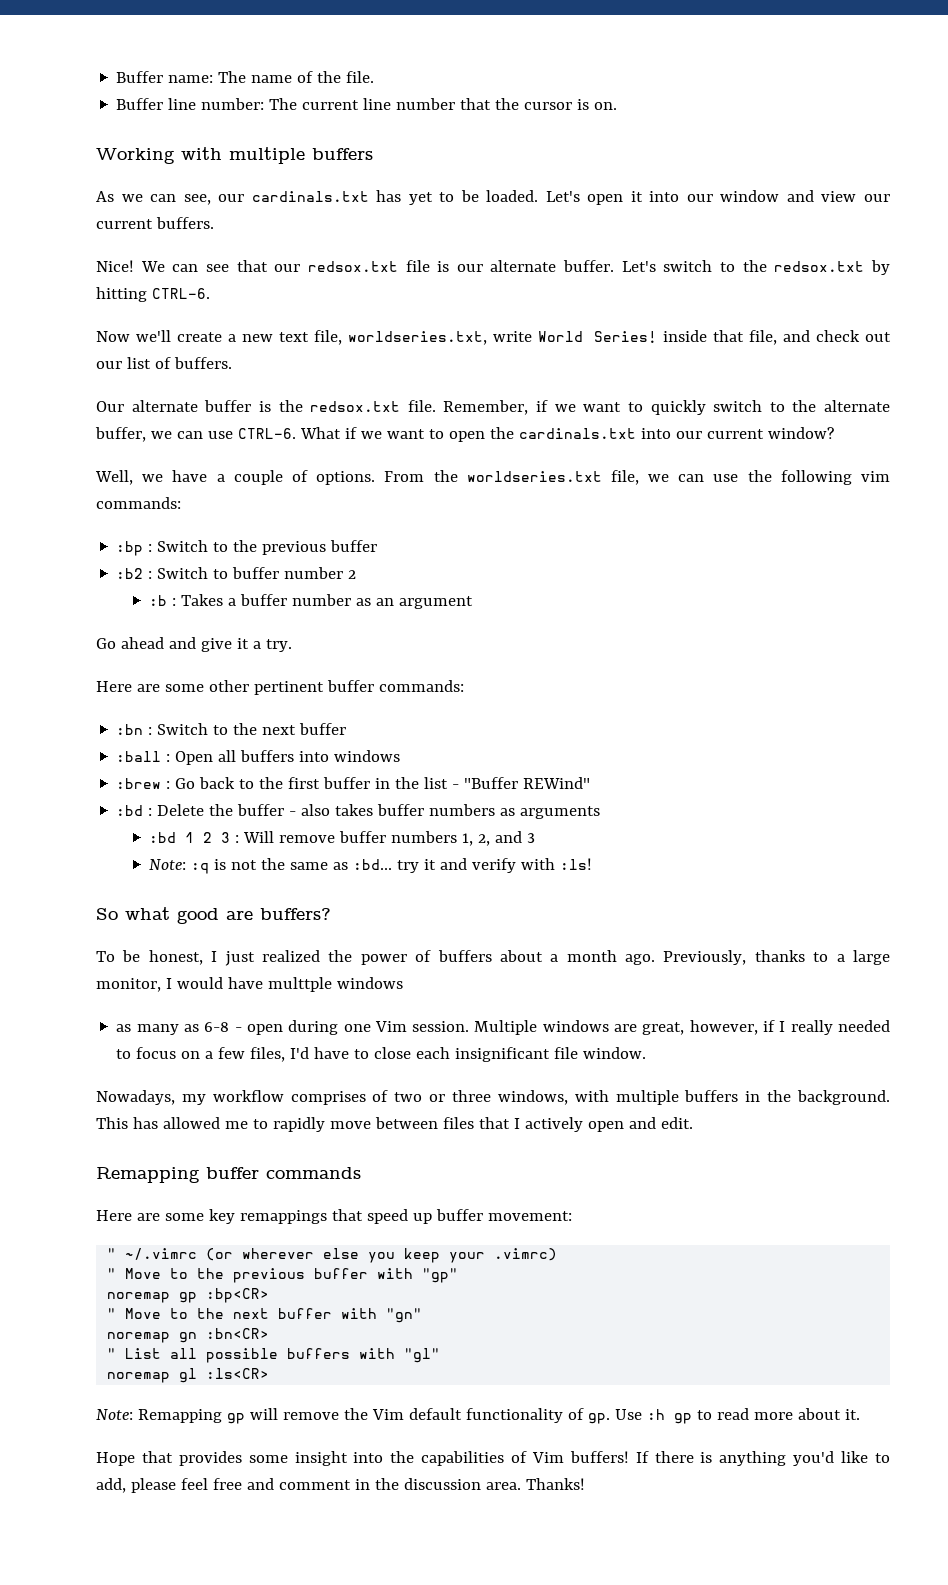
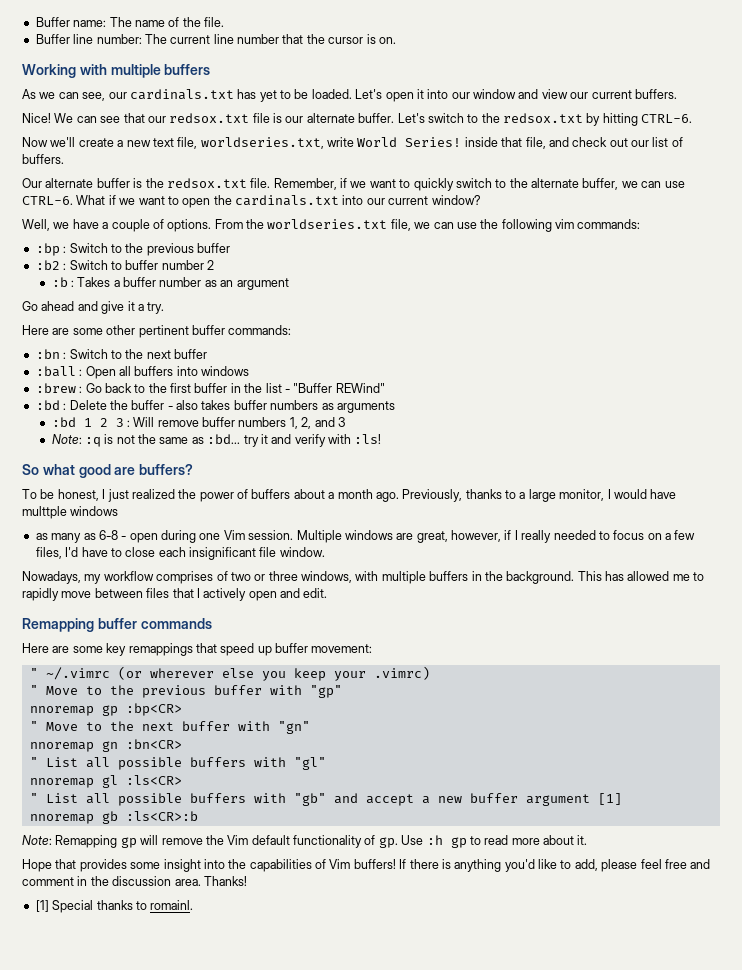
[107,1292,171,1303] noremap -> [29,706,94,716] nnoremap
[107,1332,171,1343] noremap -> [29,742,94,752] nnoremap
[107,1372,171,1383] noremap -> [29,778,94,788] nnoremap
(270, 1373) none -> [29,793,622,806] [29,811,198,824] // " List all possible buffers with "gb" and accept a new buffer argument [1] // nnoremap gb :ls<CR>:b
(585, 1484) none -> [35,900,194,913] // [1] Special thanks to romainl.

